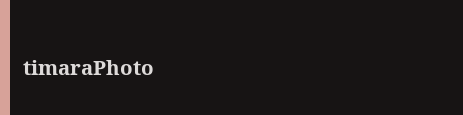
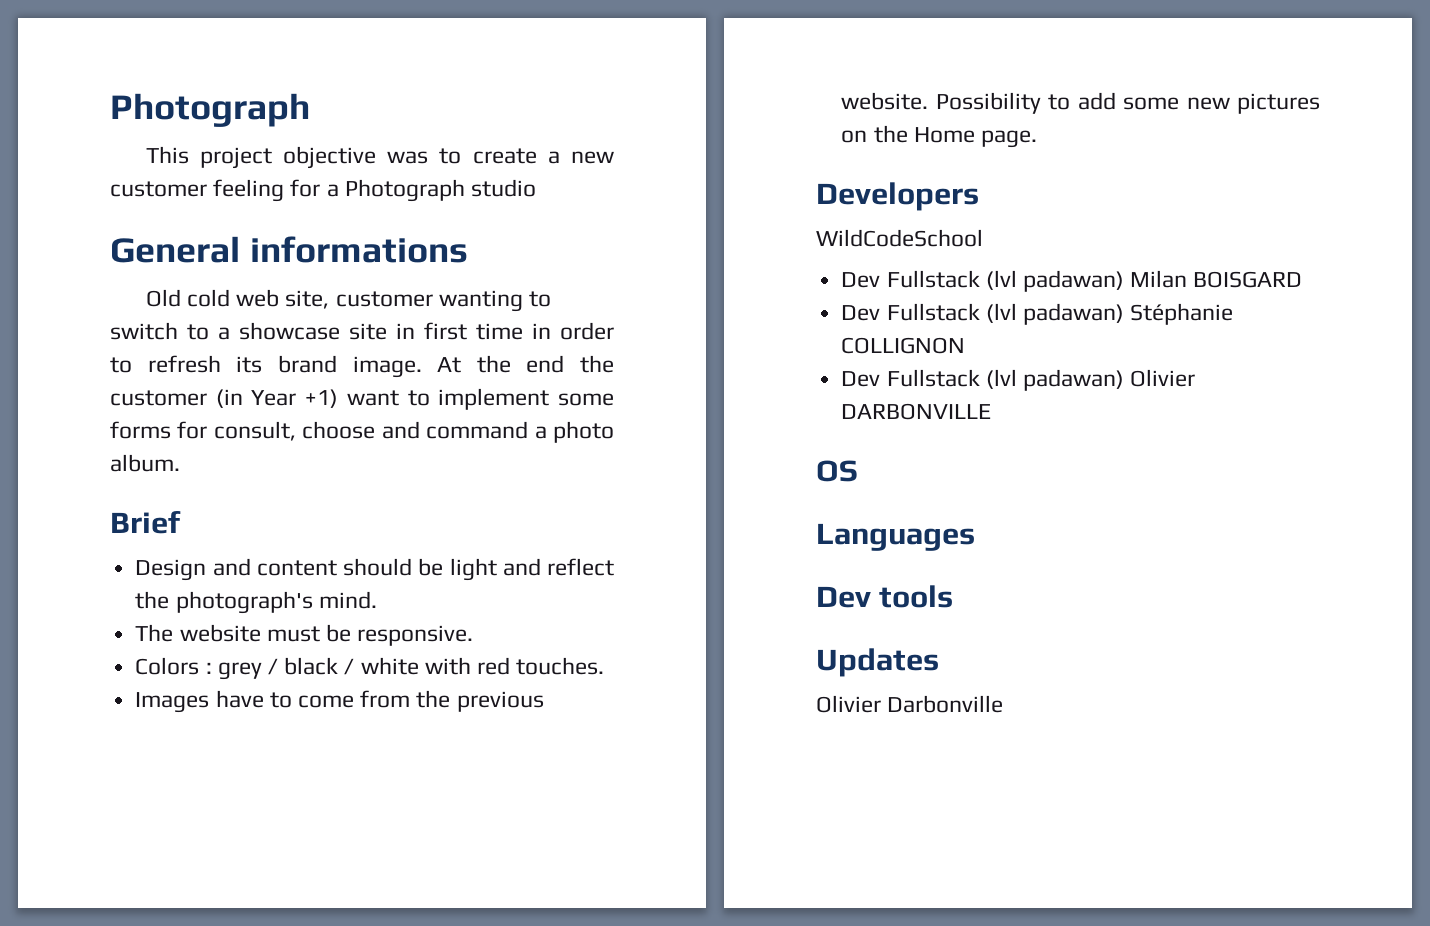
[23,60,154,75] timaraPhoto -> [110,93,310,127] [145,146,614,169] [110,179,537,202] [110,236,468,263] [145,289,552,312] [110,322,614,340] [110,355,614,378] [110,388,614,410] [110,421,614,443] [110,454,180,472] [110,511,181,534] [135,558,614,581] [135,591,377,614] [135,624,474,646] [135,657,605,680] [135,690,544,713] [841,92,1320,114] [841,125,1037,148] [816,182,979,211] [816,229,983,247] [841,270,1303,292] [841,303,1234,325] [841,337,966,354] [841,369,1196,391] [841,403,992,420] [816,460,858,482] [816,523,975,551] [816,585,954,608] [816,648,939,677] [816,695,1004,713] Photograph // This project objective was to create a new customer feeling for a Photograph studio // General informations // Old cold web site, customer wanting to switch to a showcase site in first time in order to refresh its brand image. At the end the customer (in Year +1) want to implement some forms for consult, choose and command a photo album. // Brief // Design and content should be light and reflect the photograph's mind. // The website must be responsive. // Colors : grey / black / white with red touches. // Images have to come from the previous website. Possibility to add some new pictures on the Home page. // Developers // WildCodeSchool // Dev Fullstack (lvl padawan) Milan BOISGARD // Dev Fullstack (lvl padawan) Stéphanie COLLIGNON // Dev Fullstack (lvl padawan) Olivier DARBONVILLE // OS // Languages // Dev tools // Updates // Olivier Darbonville

